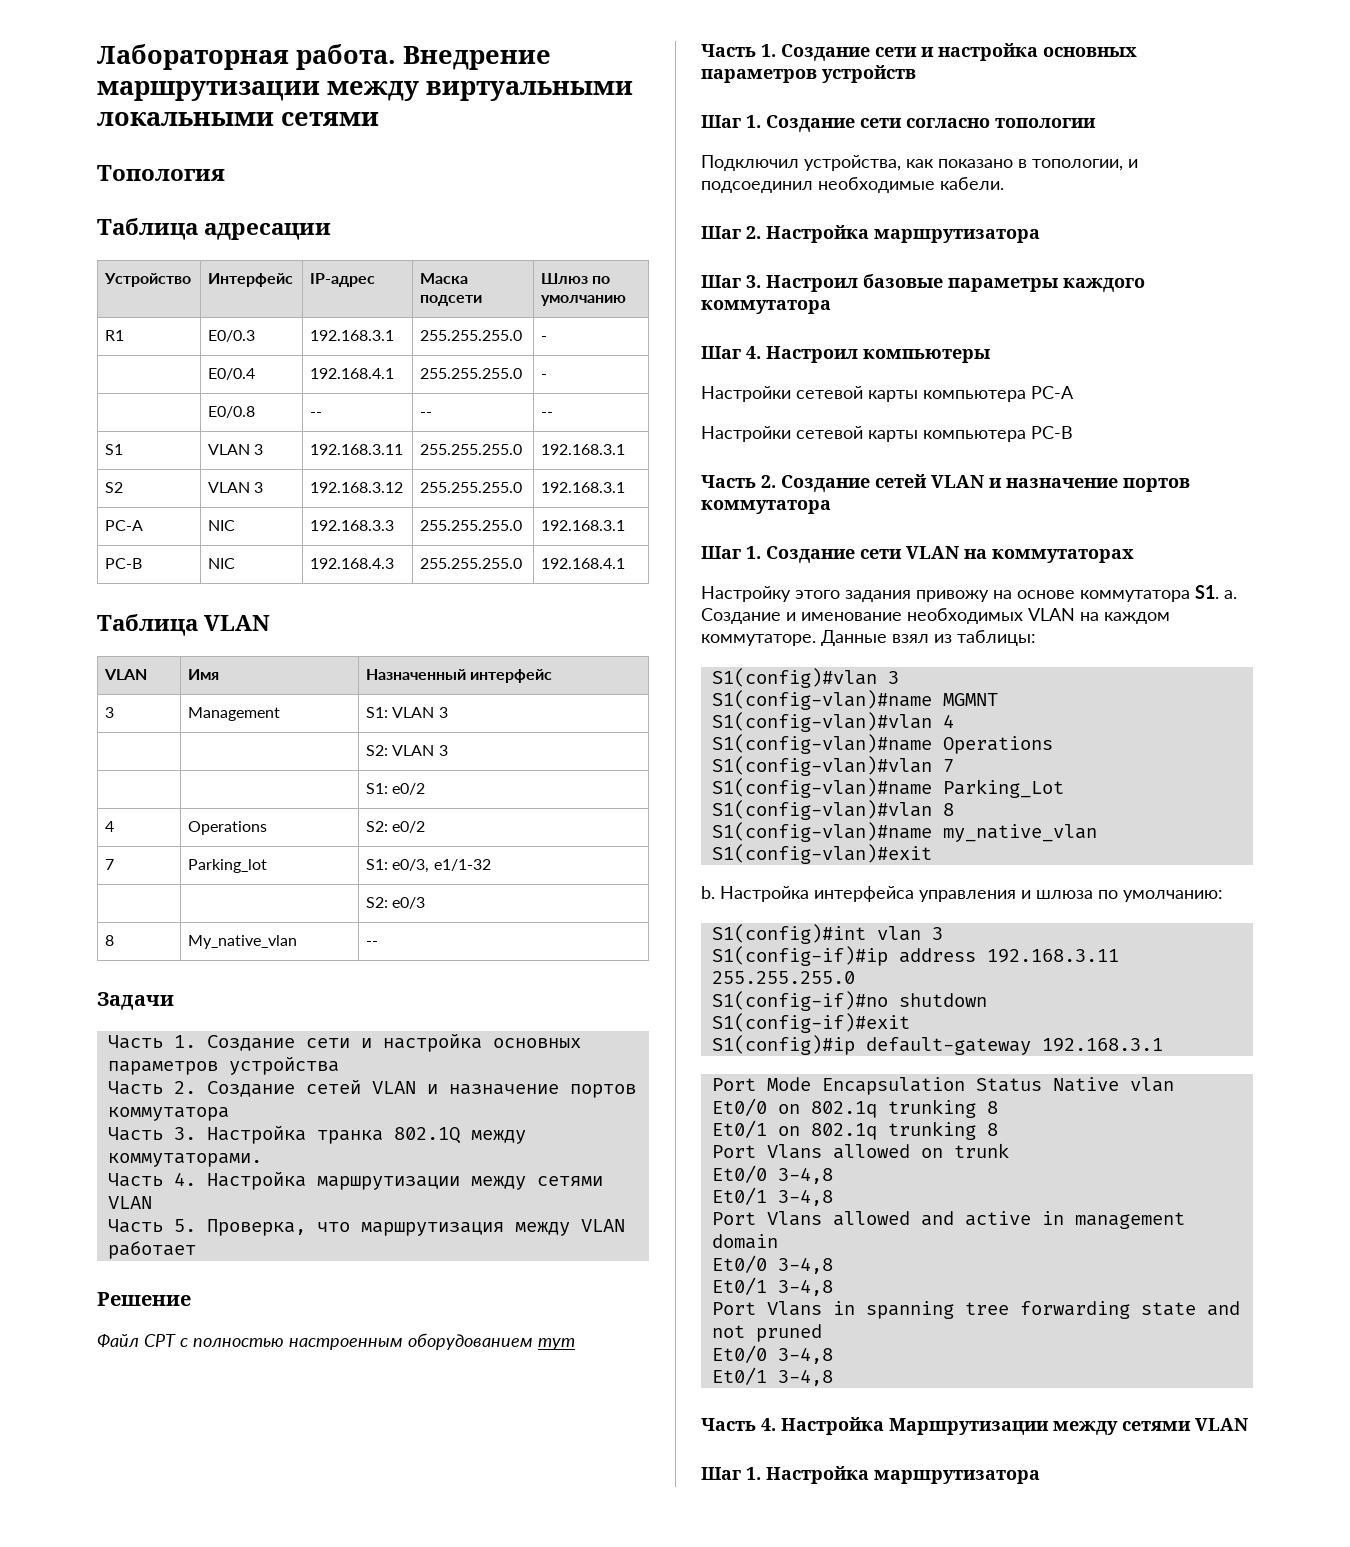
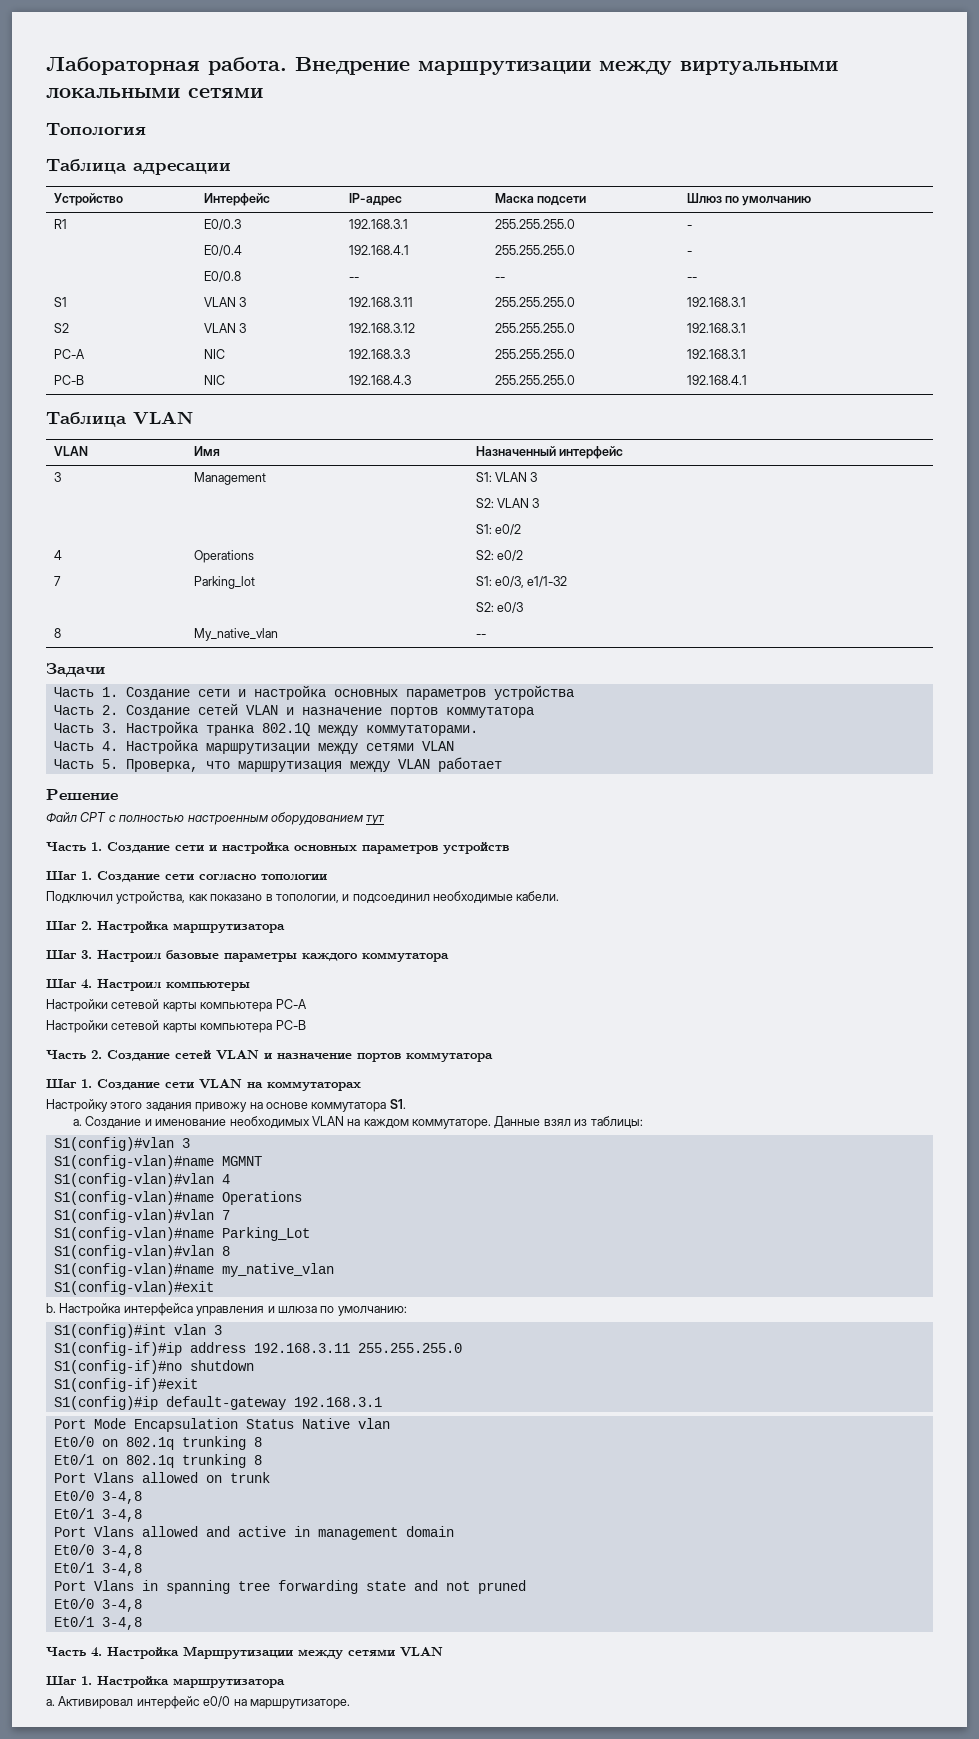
(1219, 592) none -> (406, 1104) //
(1040, 1477) none -> [46,1696,350,1709] // a. Активировал интерфейс e0/0 на маршрутизаторе.

